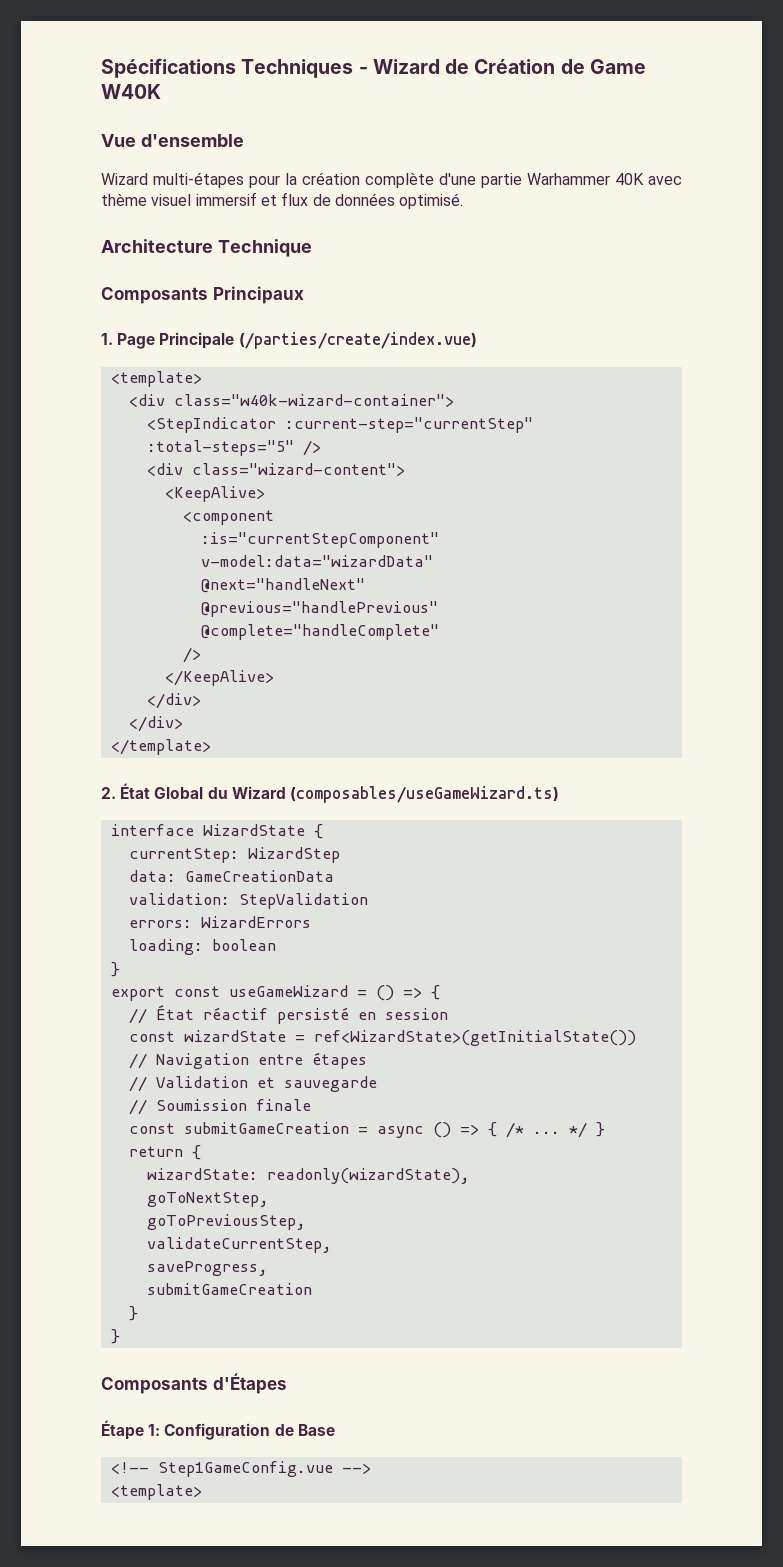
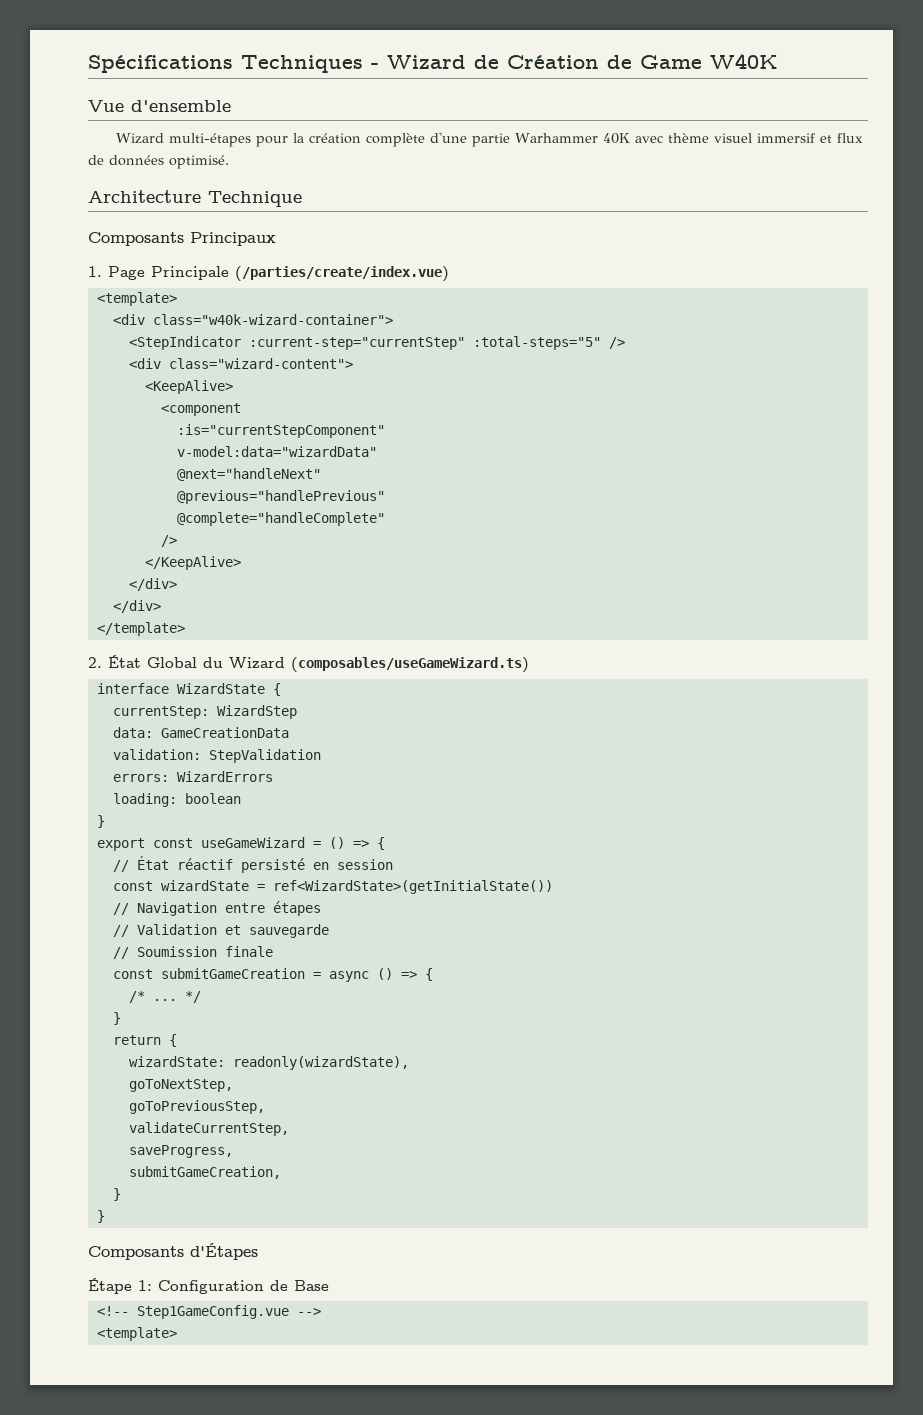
(497, 1129) none -> (433, 974) //
(587, 1130) none -> (201, 997) //
[146,1283,312,1295] submitGameCreation -> [128,1166,281,1179] submitGameCreation,

